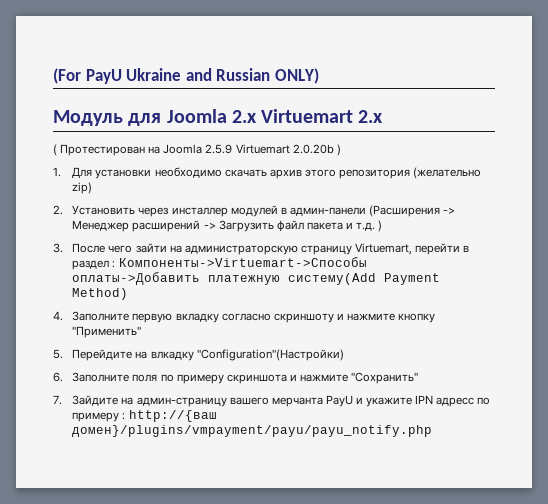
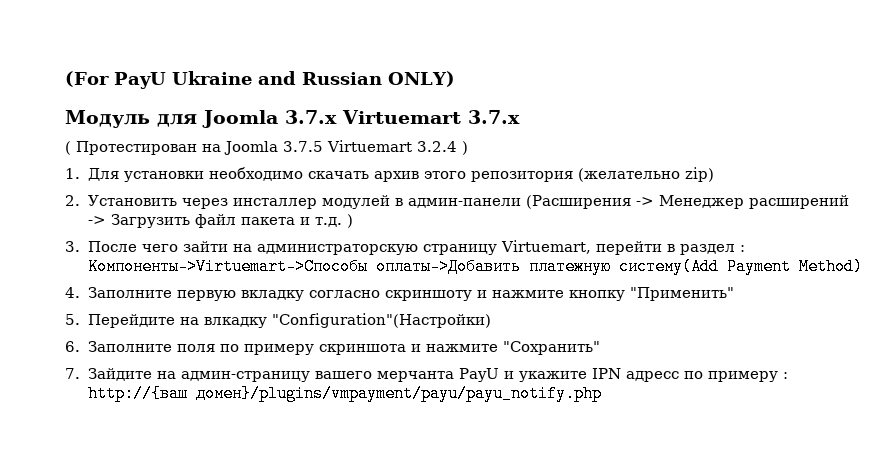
[231,109,384,123] 2.x Virtuemart 2.x -> [285,110,520,124] 3.7.x Virtuemart 3.7.x
[205,144,334,154] 2.5.9 Virtuemart 2.0.20b -> [283,140,457,152] 3.7.5 Virtuemart 3.2.4

